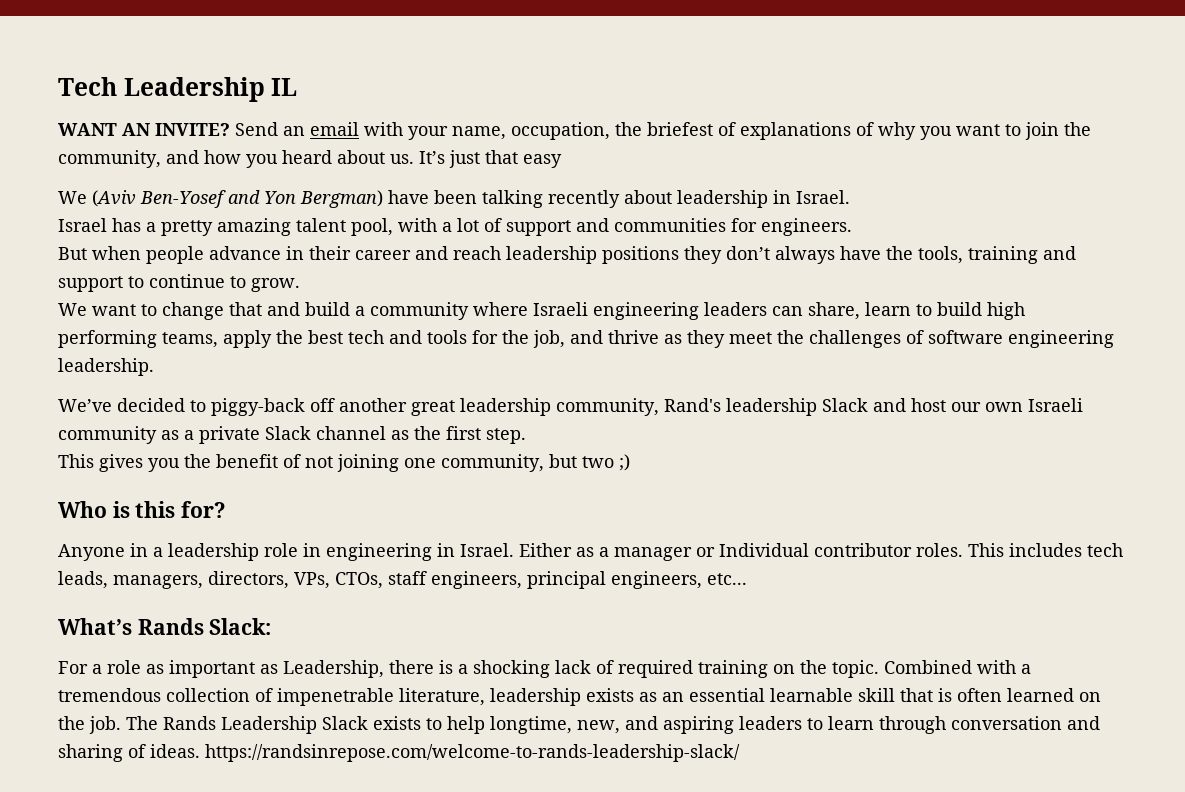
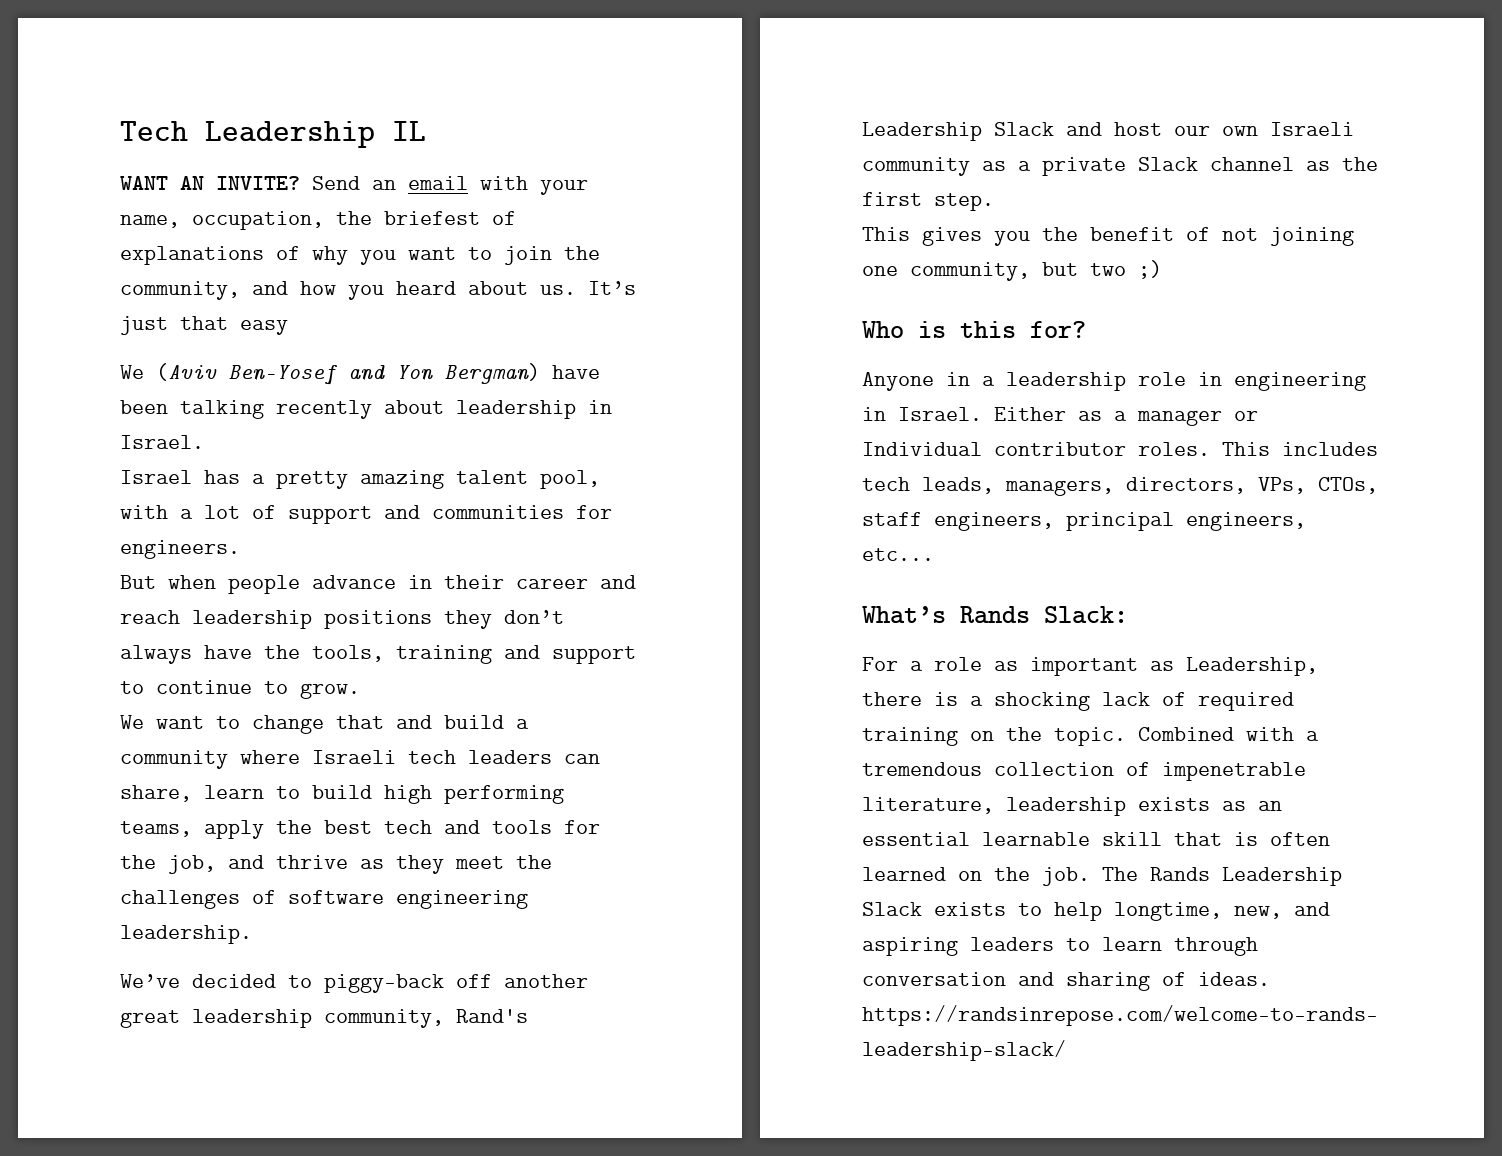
[593,302,699,320] engineering -> [408,750,456,764] tech
[726,398,817,416] leadership -> [862,122,982,141] Leadership

